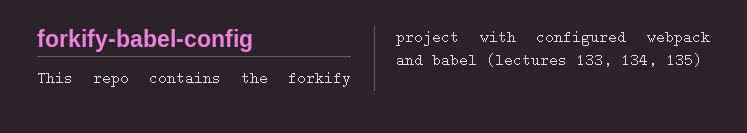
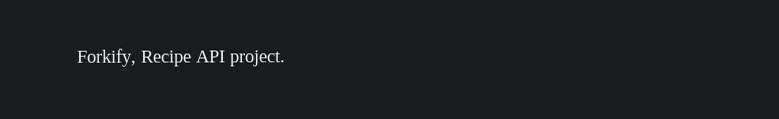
[37,29,253,52] [37,71,351,87] [396,30,710,46] [396,53,702,67] forkify-babel-config // This repo contains the forkify project with configured webpack and babel (lectures 133, 134, 135) -> [76,48,286,67] Forkify, Recipe API project.

